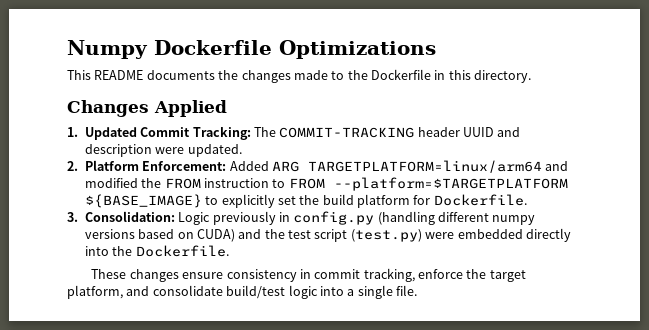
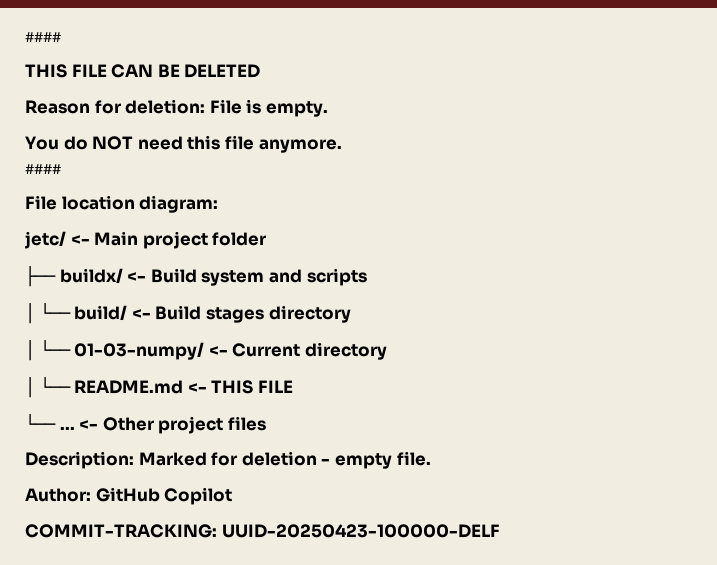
[67,40,436,59] [67,69,532,83] [67,100,227,117] [67,127,521,140] [84,144,242,157] [67,160,569,173] [84,177,568,191] [84,194,527,208] [67,211,536,225] [84,228,571,242] [84,245,229,257] [91,268,526,282] [67,285,417,299] Numpy Dockerfile Optimizations // This README documents the changes made to the Dockerfile in this directory. // Changes Applied // 1. Updated Commit Tracking: The COMMIT-TRACKING header UUID and description were updated. // 2. Platform Enforcement: Added ARG TARGETPLATFORM=linux/arm64 and modified the FROM instruction to FROM --platform=$TARGETPLATFORM ${BASE_IMAGE} to explicitly set the build platform for Dockerfile. // 3. Consolidation: Logic previously in config.py (handling different numpy versions based on CUDA) and the test script (test.py) were embedded directly into the Dockerfile. // These changes ensure consistency in commit tracking, enforce the target platform, and consolidate build/test logic into a single file. -> [25,32,61,42] [25,64,261,78] [25,99,328,117] [25,135,342,153] [25,164,61,174] [25,195,219,213] [25,231,267,249] [25,266,367,287] [25,303,351,324] [25,340,387,361] [25,377,293,398] [25,414,266,434] [25,451,431,469] [25,487,233,505] [25,524,500,538] #### // THIS FILE CAN BE DELETED // Reason for deletion: File is empty. // You do NOT need this file anymore. // #### // File location diagram: // jetc/ <- Main project folder // ├── buildx/ <- Build system and scripts // │ └── build/ <- Build stages directory // │ └── 01-03-numpy/ <- Current directory // │ └── README.md <- THIS FILE // └── ... <- Other project files // Description: Marked for deletion - empty file. // Author: GitHub Copilot // COMMIT-TRACKING: UUID-20250423-100000-DELF

